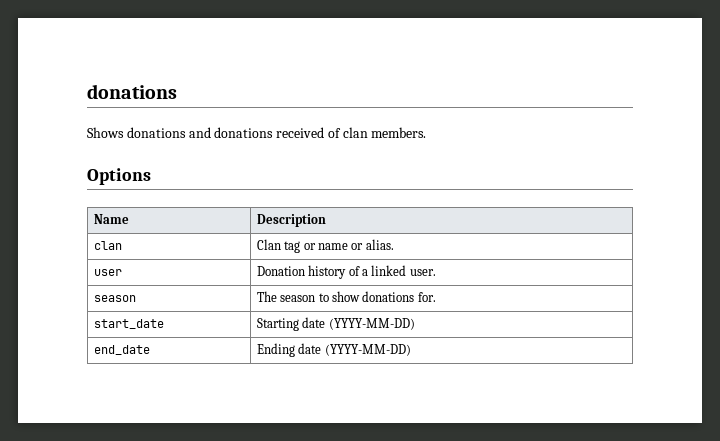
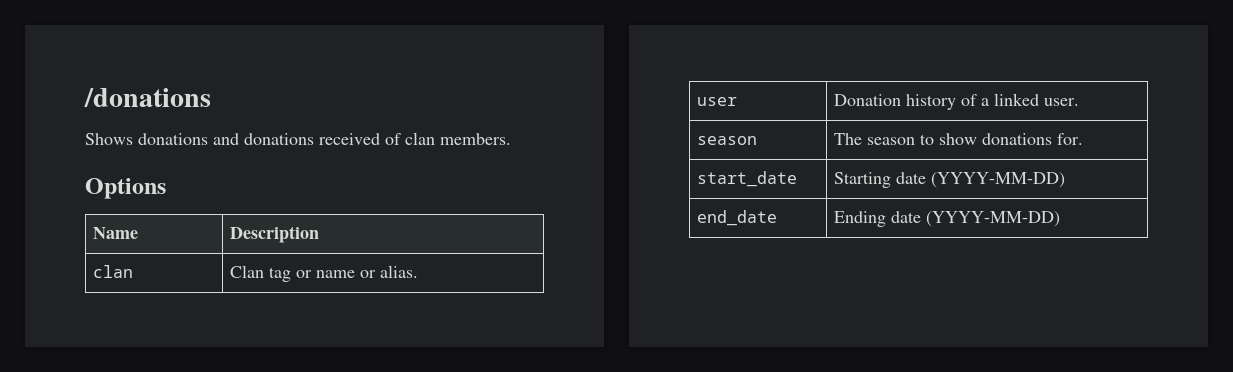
[87,84,177,99] donations -> [84,88,211,107] /donations

